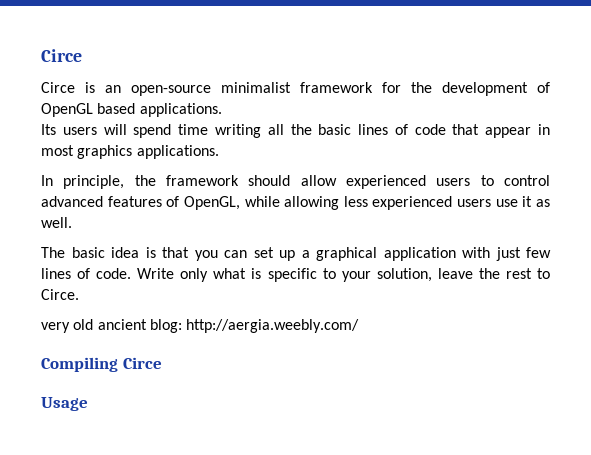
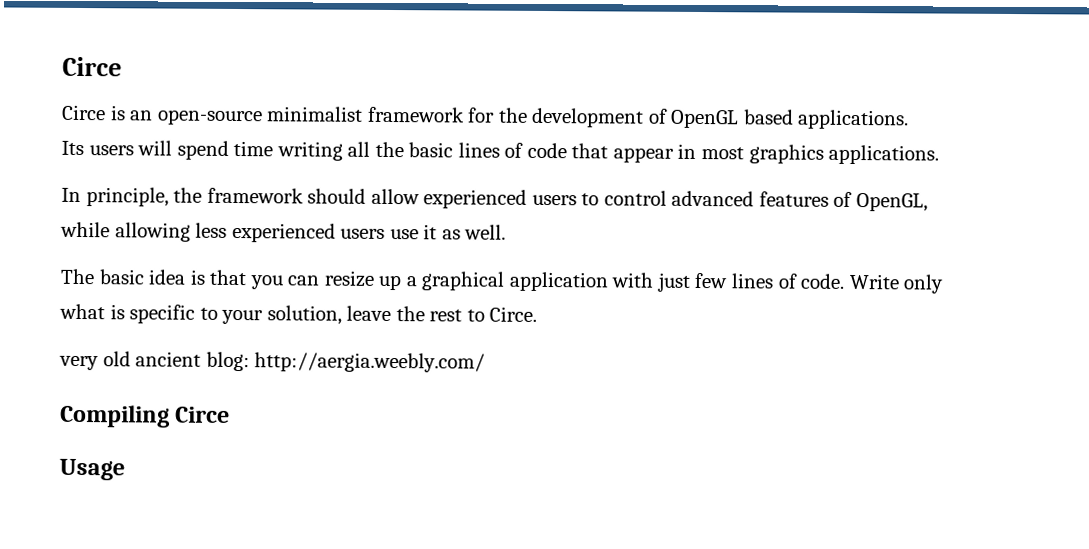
[253,247,274,258] set -> [323,270,375,287] resize

